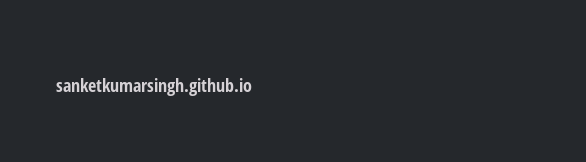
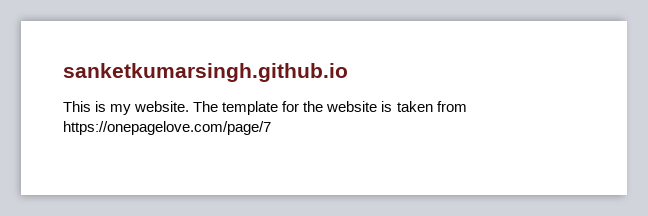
(252, 87) none -> [63,101,467,115] [63,121,271,135] // This is my website. The template for the website is taken from https://onepagelove.com/page/7

